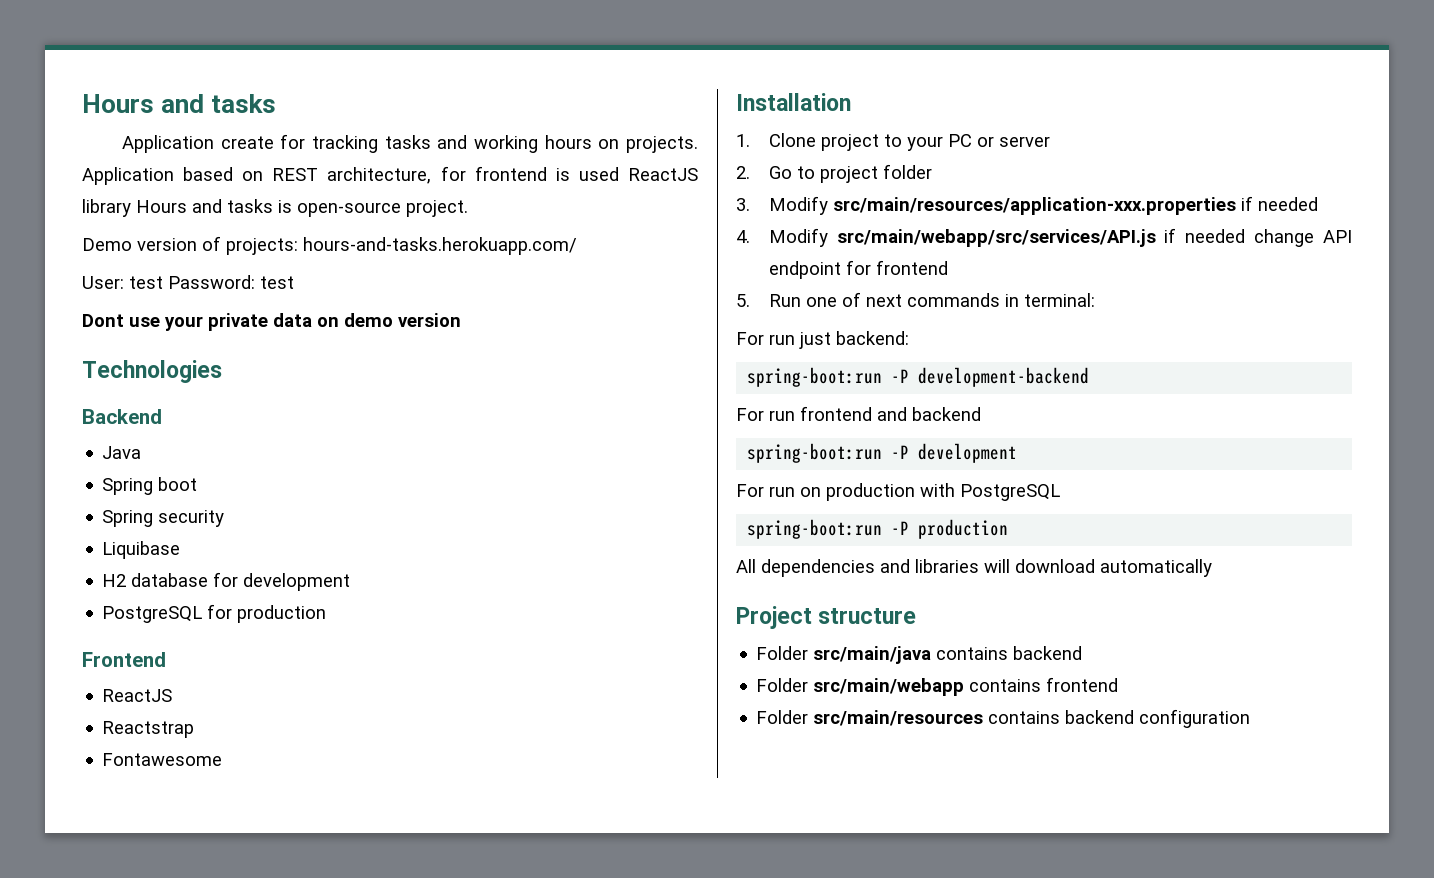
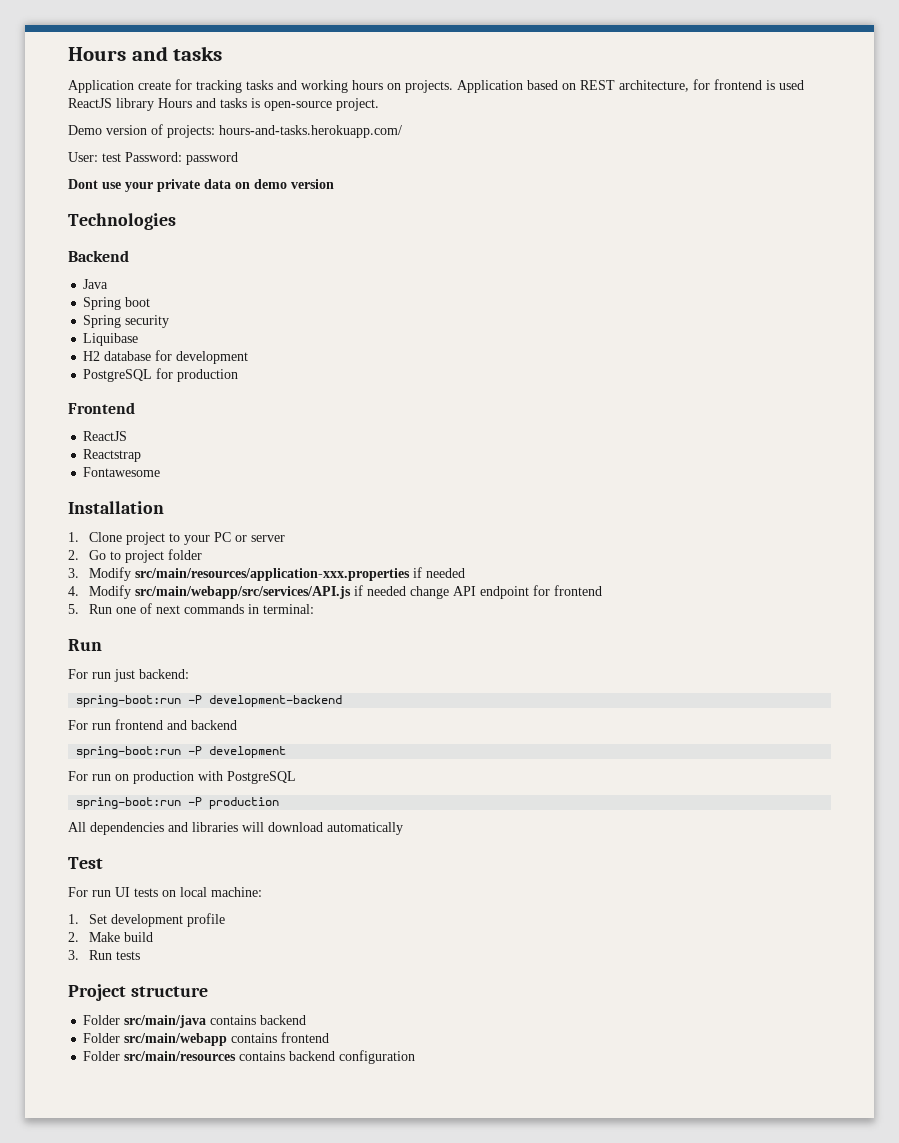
[260,276,294,289] test -> [186,152,238,165] password
(1095, 300) none -> [68,639,102,651] // Run
(1212, 568) none -> [68,857,103,869] [68,887,262,897] [68,913,225,927] [68,932,153,942] [68,950,140,960] // Test // For run UI tests on local machine: // 1. Set development profile // 2. Make build // 3. Run tests

